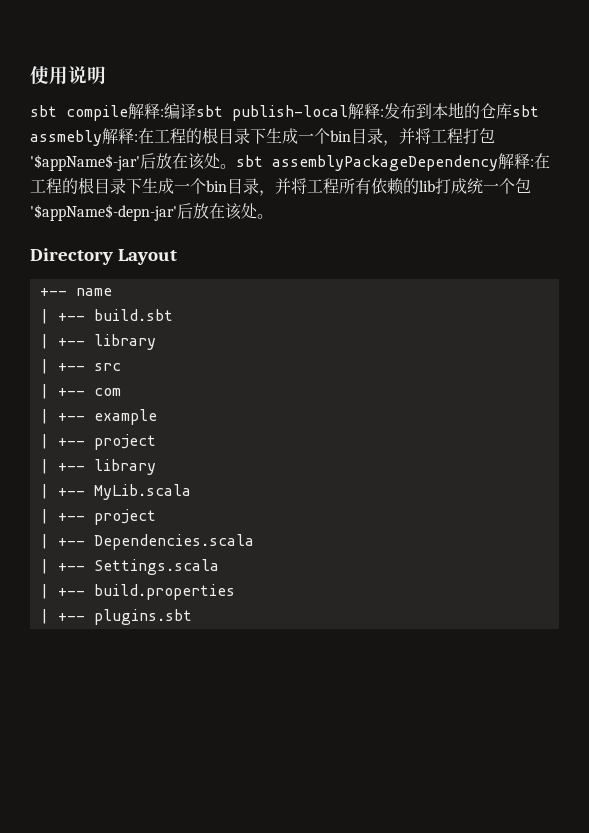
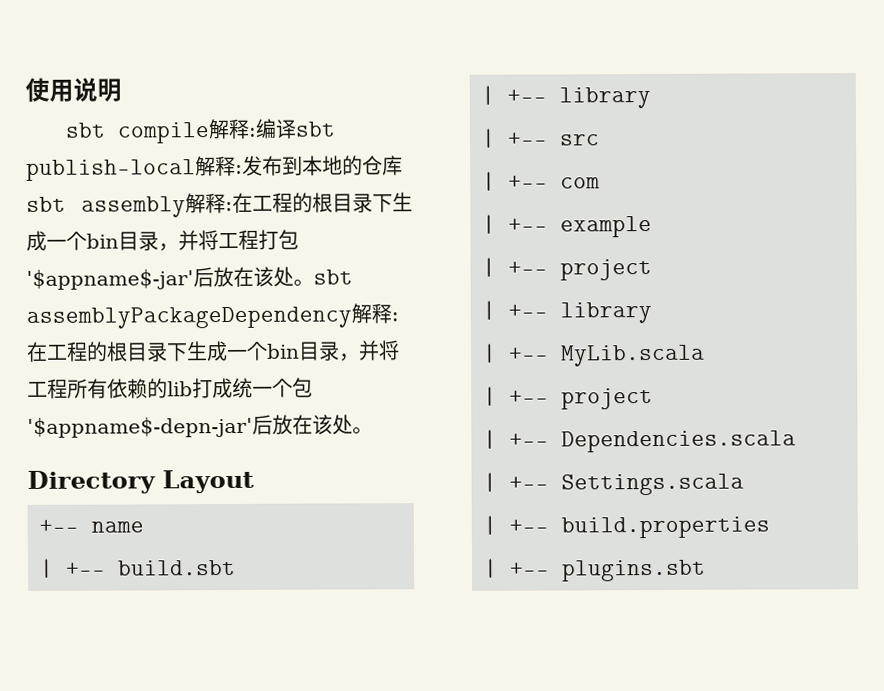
[30,130,102,146] assmebly -> [81,196,186,218] assembly
[30,154,140,171] '$appName$-jar' -> [26,269,194,290] '$appname$-jar'
[30,204,177,221] '$appName$-depn-jar' -> [27,416,253,438] '$appname$-depn-jar'

